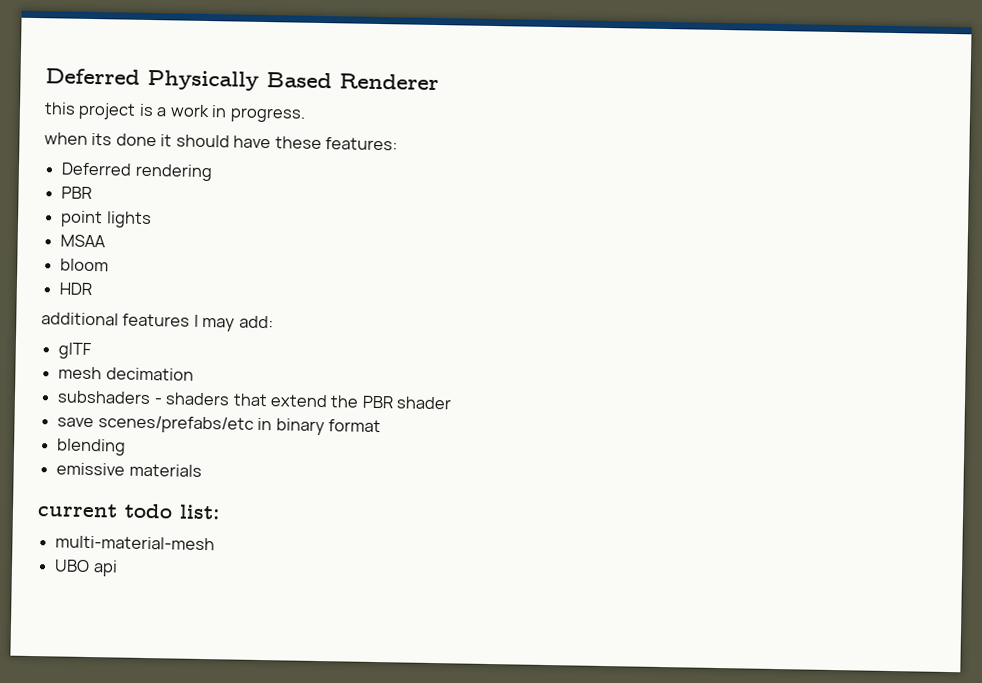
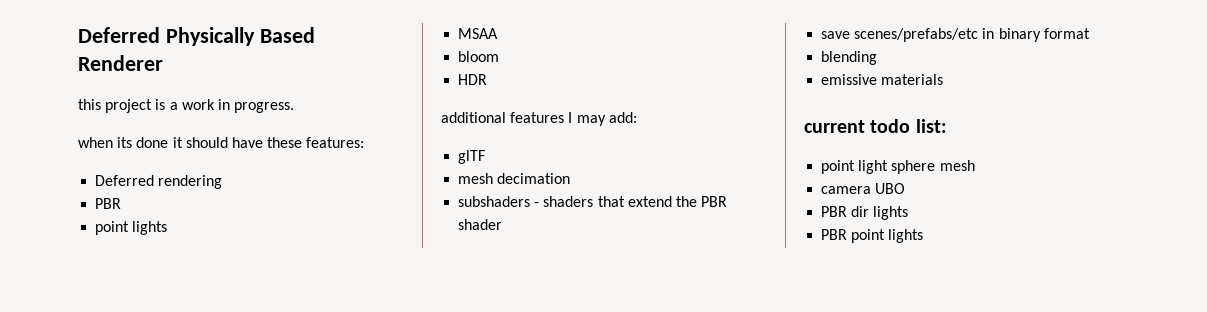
[55,535,216,551] [54,559,118,577] multi-material-mesh // UBO api -> [821,160,975,174] [821,183,906,194] [821,206,909,220] [821,229,924,243] point light sphere mesh // camera UBO // PBR dir lights // PBR point lights

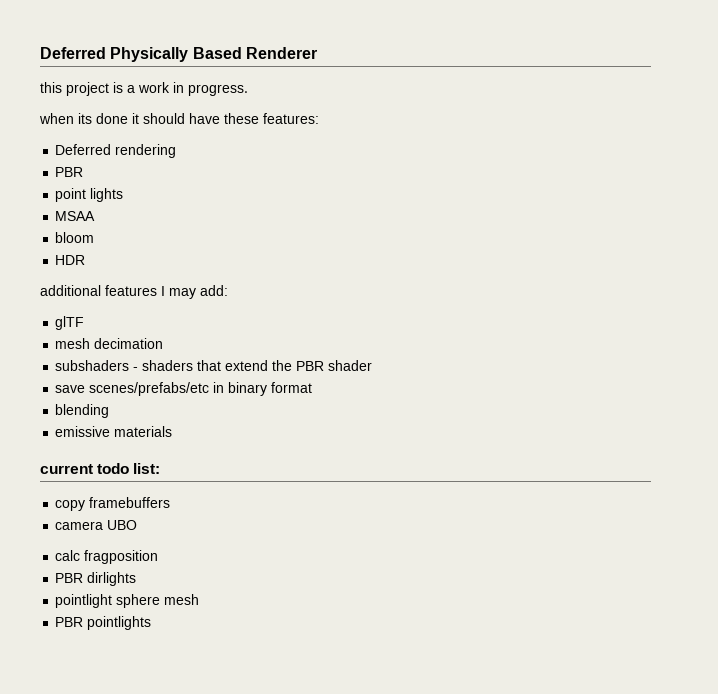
[821,160,975,174] [821,183,906,194] [821,206,909,220] [821,229,924,243] point light sphere mesh // camera UBO // PBR dir lights // PBR point lights -> [55,497,171,511] [55,520,138,530] [55,550,159,564] [55,572,137,586] [55,594,200,608] [55,616,152,630] copy framebuffers // camera UBO // calc fragposition // PBR dirlights // pointlight sphere mesh // PBR pointlights

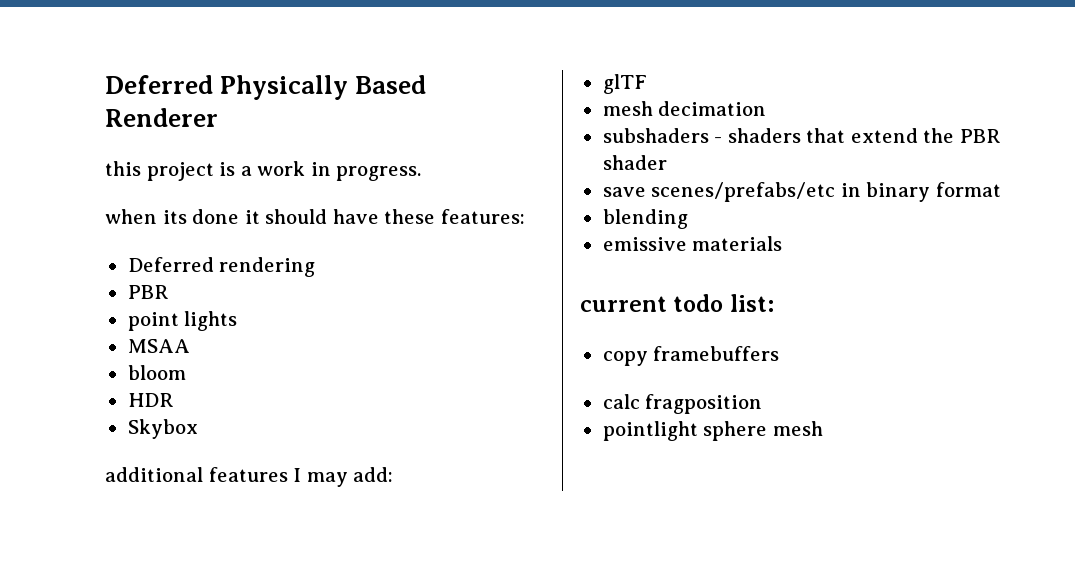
(86, 260) none -> [127,419,198,439] // Skybox
[55,520,138,530] // camera UBO -> (780, 353) none
[55,572,137,586] // PBR dirlights -> (763, 404) none
[55,616,152,630] // PBR pointlights -> (823, 428) none

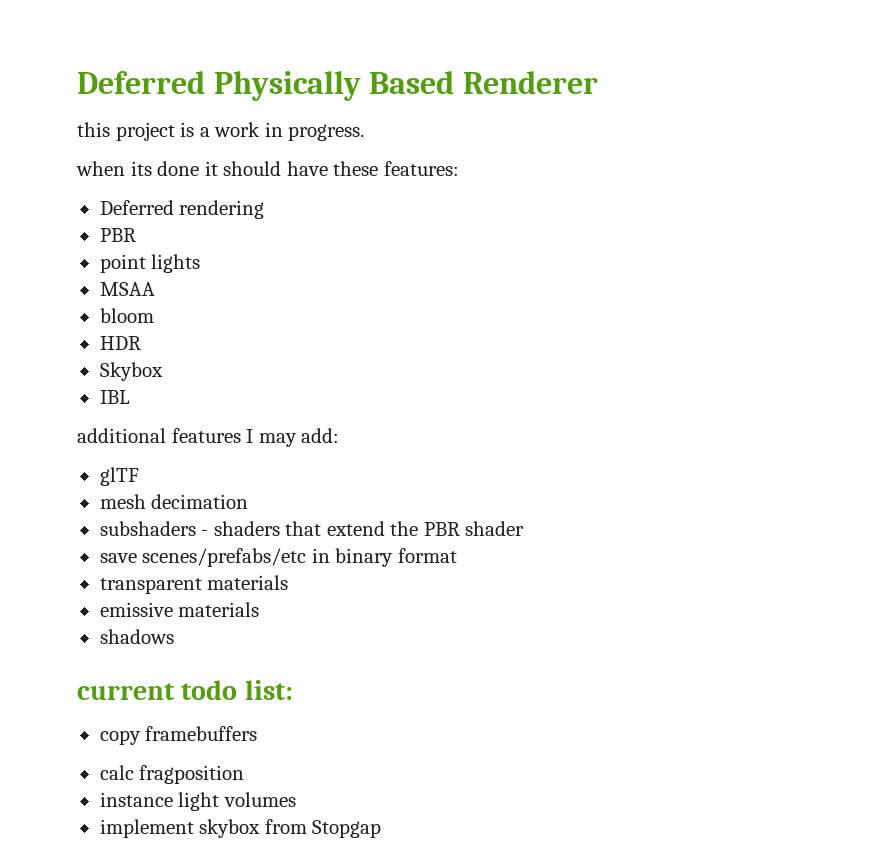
(198, 429) none -> [99,390,130,404] // IBL
[602,209,688,229] blending -> [99,575,289,594] transparent materials
(783, 243) none -> [99,629,174,644] // shadows
[602,421,823,441] pointlight sphere mesh -> [99,792,296,811] [99,819,382,838] instance light volumes // implement skybox from Stopgap

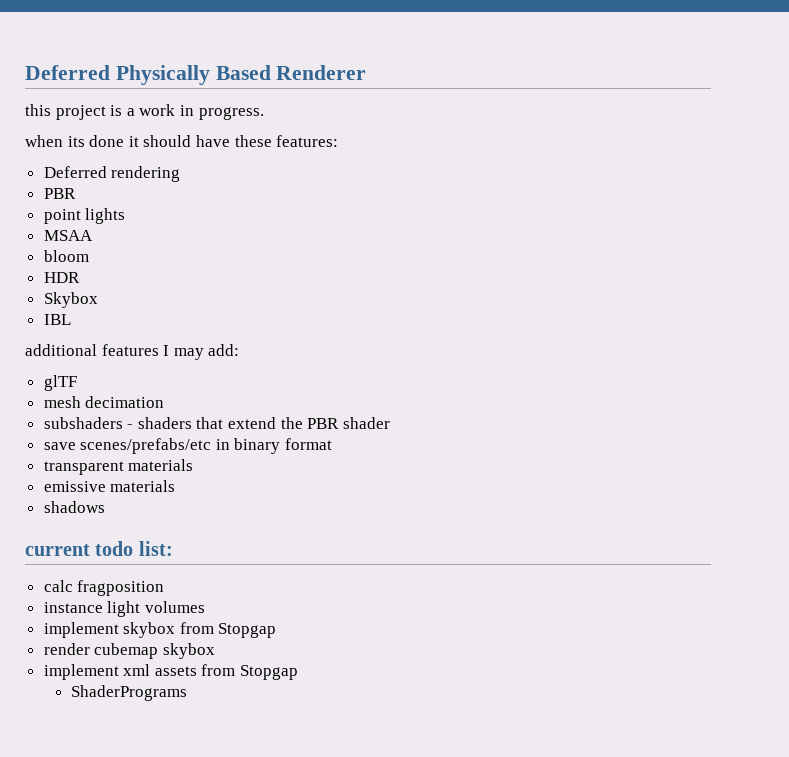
[99,726,258,745] // copy framebuffers -> (173, 548) none
(382, 829) none -> [43,643,215,659] [43,664,299,680] [71,685,188,701] // render cubemap skybox // implement xml assets from Stopgap // ShaderPrograms

